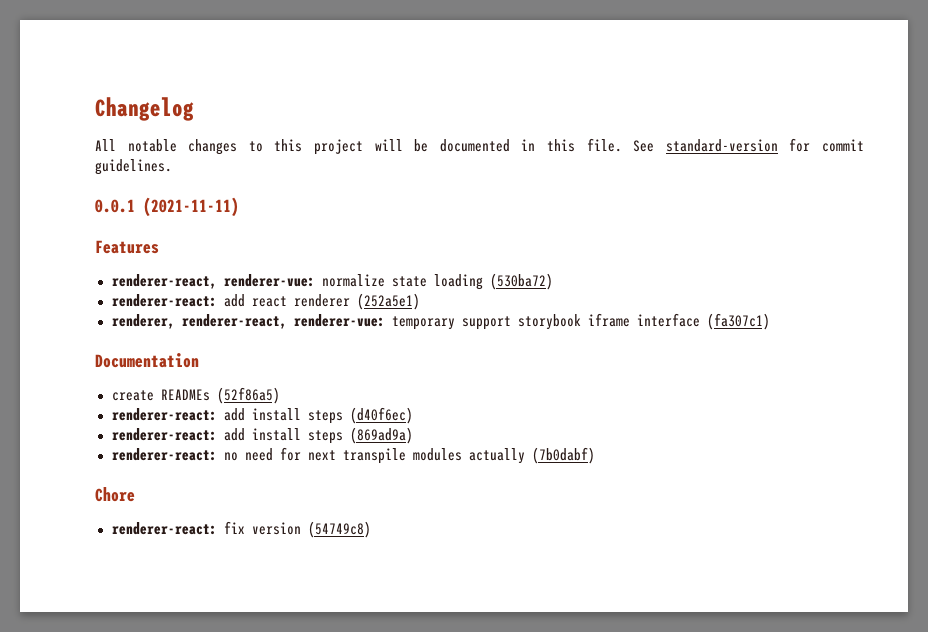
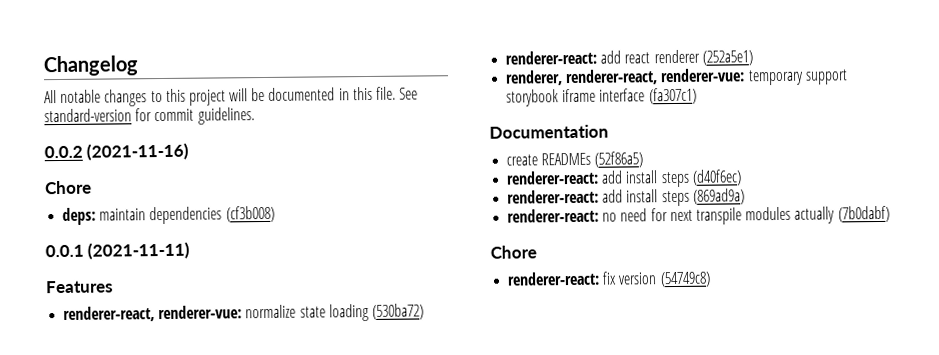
(172, 167) none -> [44,142,190,161] [45,180,92,195] [62,205,275,225] // 0.0.2 (2021-11-16) // Chore // deps: maintain dependencies (cf3b008)

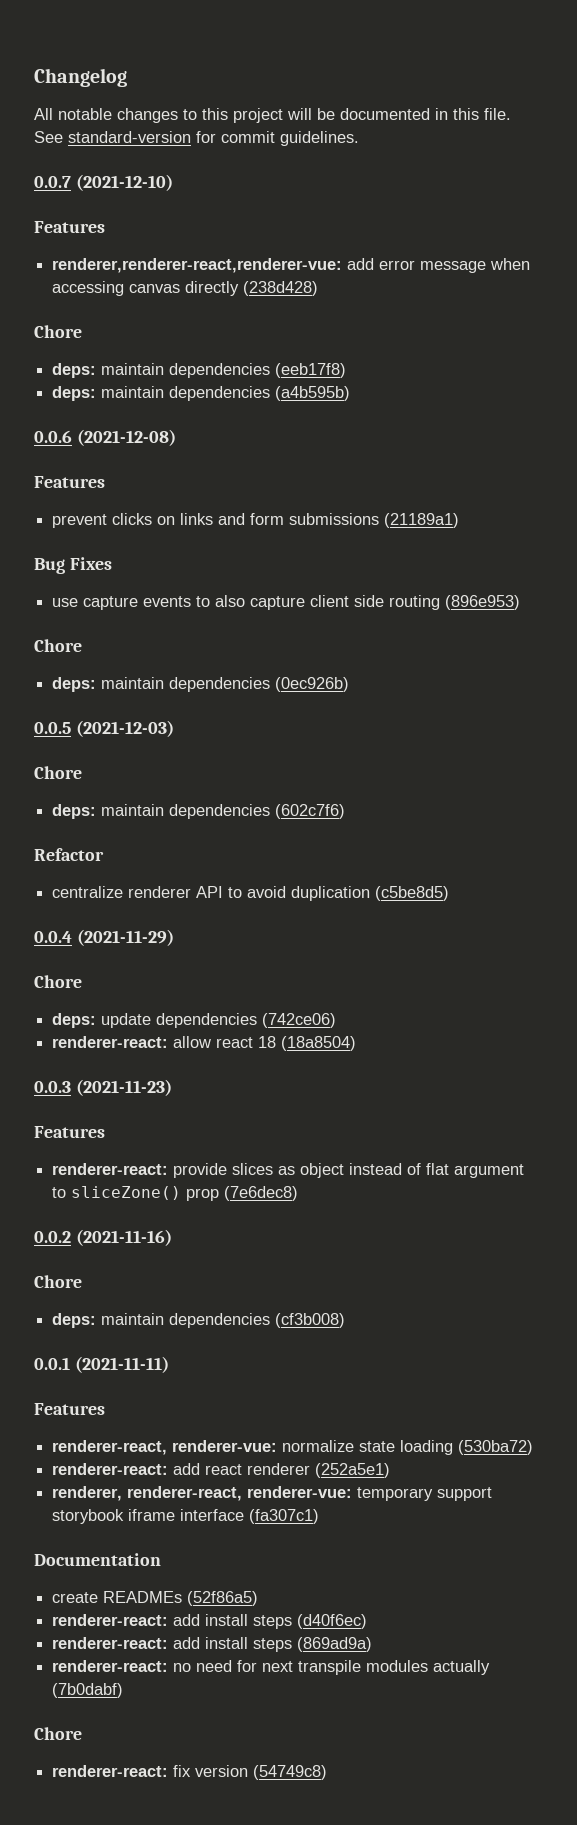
(255, 116) none -> [34,174,173,191] [34,221,105,233] [52,258,531,273] [52,281,319,296] [34,325,82,338] [52,363,347,378] [52,386,351,401] [34,429,176,446] [34,476,105,488] [52,513,460,528] [34,557,112,574] [52,595,521,610] [34,639,82,652] [52,677,350,692] [34,720,174,737] [34,766,82,779] [52,804,346,819] [34,848,104,861] [52,886,450,901] [34,929,174,946] [34,975,82,988] [52,1013,337,1028] [52,1036,357,1051] [34,1079,172,1096] [34,1126,105,1138] [52,1163,525,1178] [52,1186,299,1201] // 0.0.7 (2021-12-10) // Features // renderer,renderer-react,renderer-vue: add error message when accessing canvas directly (238d428) // Chore // deps: maintain dependencies (eeb17f8) // deps: maintain dependencies (a4b595b) // 0.0.6 (2021-12-08) // Features // prevent clicks on links and form submissions (21189a1) // Bug Fixes // use capture events to also capture client side routing (896e953) // Chore // deps: maintain dependencies (0ec926b) // 0.0.5 (2021-12-03) // Chore // deps: maintain dependencies (602c7f6) // Refactor // centralize renderer API to avoid duplication (c5be8d5) // 0.0.4 (2021-11-29) // Chore // deps: update dependencies (742ce06) // renderer-react: allow react 18 (18a8504) // 0.0.3 (2021-11-23) // Features // renderer-react: provide slices as object instead of flat argument to sliceZone() prop (7e6dec8)

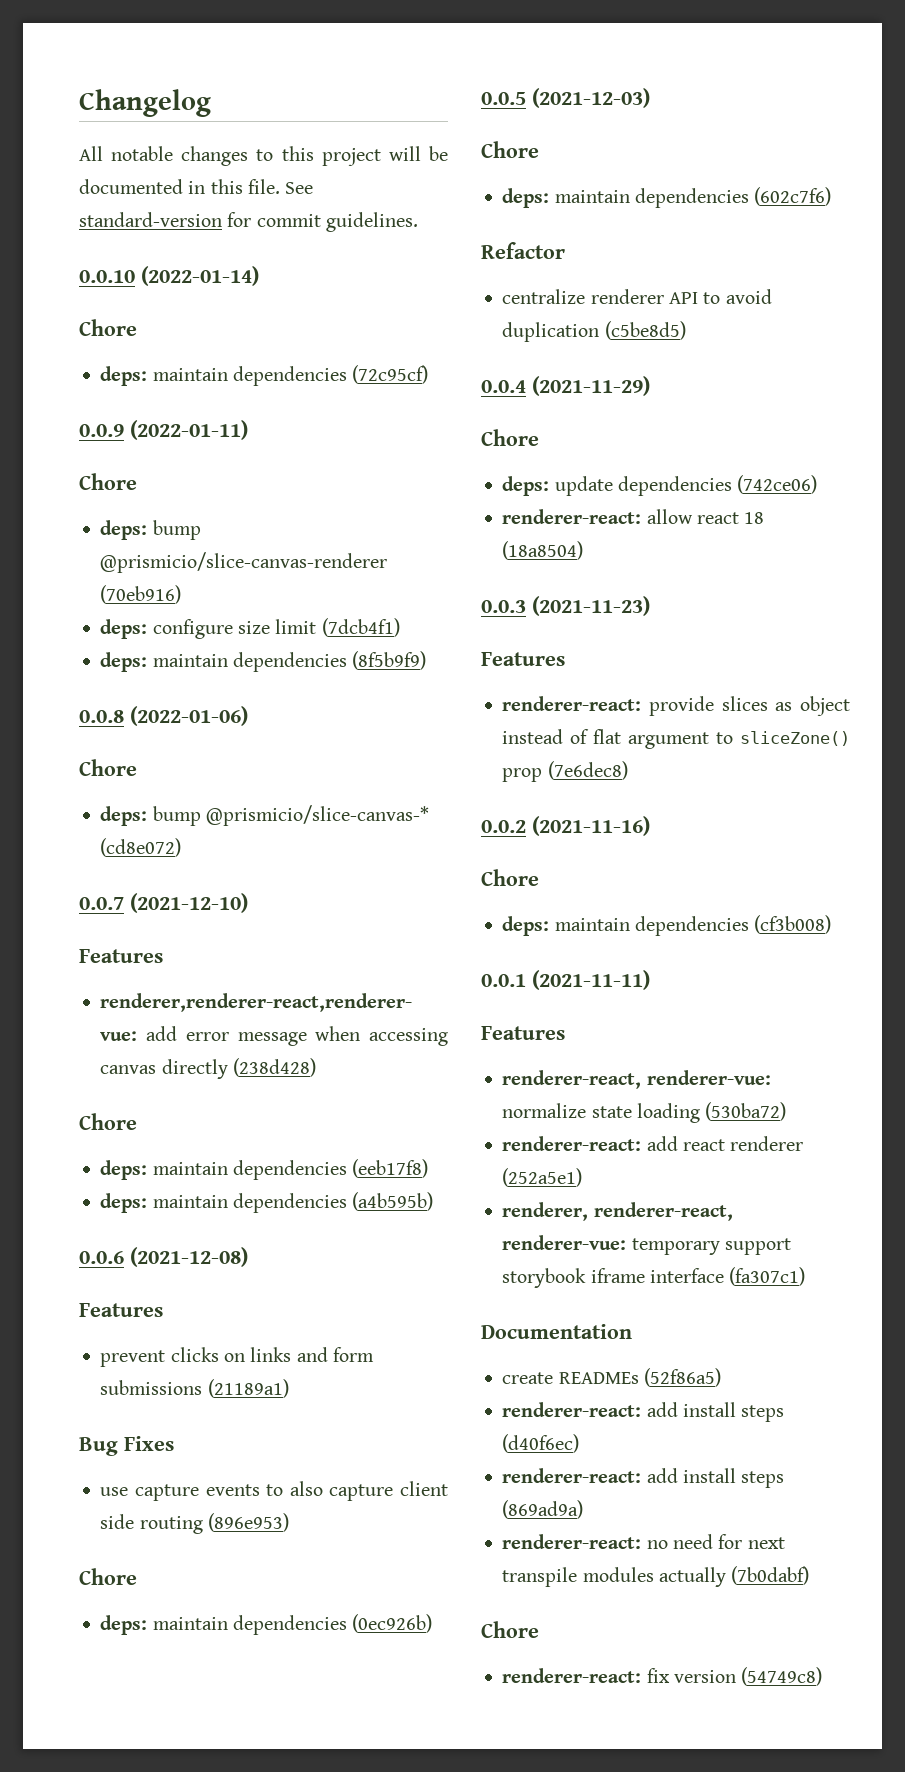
(359, 138) none -> [79,266,259,286] [79,319,137,336] [100,365,429,386] [79,420,248,440] [79,473,137,490] [100,520,201,540] [100,552,388,573] [100,585,182,604] [100,618,400,639] [100,651,427,672] [79,706,248,726] [79,759,137,776] [100,805,429,826] [100,838,182,857] // 0.0.10 (2022-01-14) // Chore // deps: maintain dependencies (72c95cf) // 0.0.9 (2022-01-11) // Chore // deps: bump @prismicio/slice-canvas-renderer (70eb916) // deps: configure size limit (7dcb4f1) // deps: maintain dependencies (8f5b9f9) // 0.0.8 (2022-01-06) // Chore // deps: bump @prismicio/slice-canvas-* (cd8e072)

